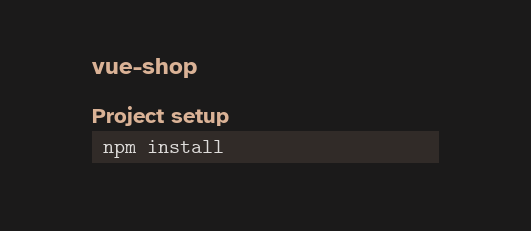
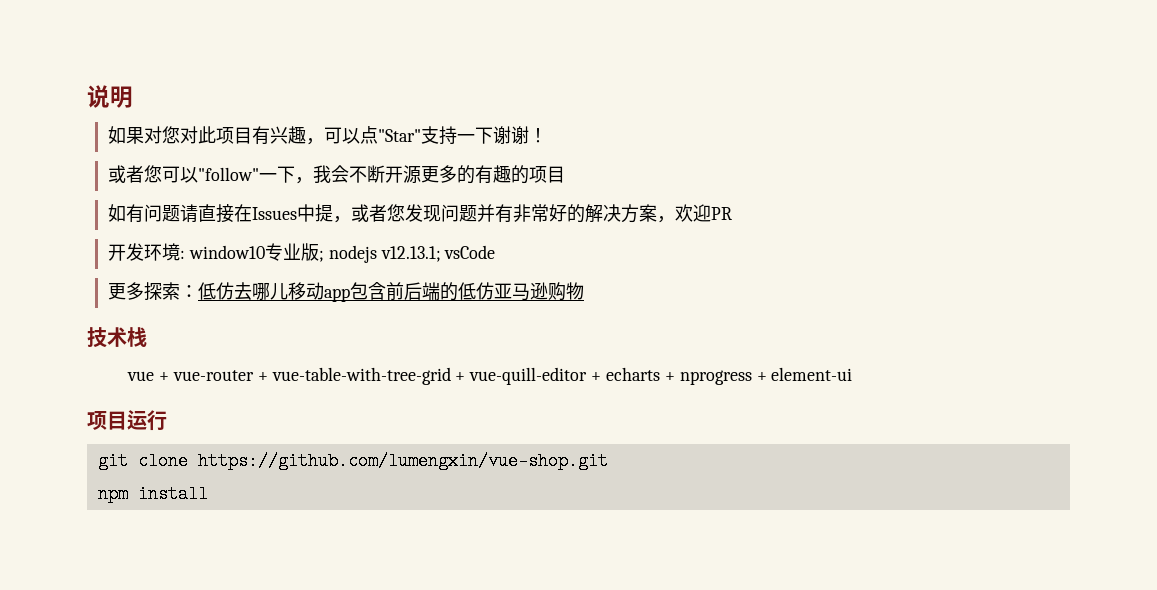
[92,58,197,78] [92,106,229,126] vue-shop // Project setup -> [87,85,133,108] [107,126,547,145] [107,165,565,184] [107,204,732,223] [107,243,496,263] [107,282,584,302] [87,327,147,348] [127,367,853,385] [87,410,167,431] [97,452,608,470] 说明 // 如果对您对此项目有兴趣，可以点"Star"支持一下谢谢！ // 或者您可以"follow"一下，我会不断开源更多的有趣的项目 // 如有问题请直接在Issues中提，或者您发现问题并有非常好的解决方案，欢迎PR // 开发环境: window10专业版; nodejs v12.13.1; vsCode // 更多探索：低仿去哪儿移动app包含前后端的低仿亚马逊购物 // 技术栈 // vue + vue-router + vue-table-with-tree-grid + vue-quill-editor + echarts + nprogress + element-ui // 项目运行 // git clone https://github.com/lumengxin/vue-shop.git

